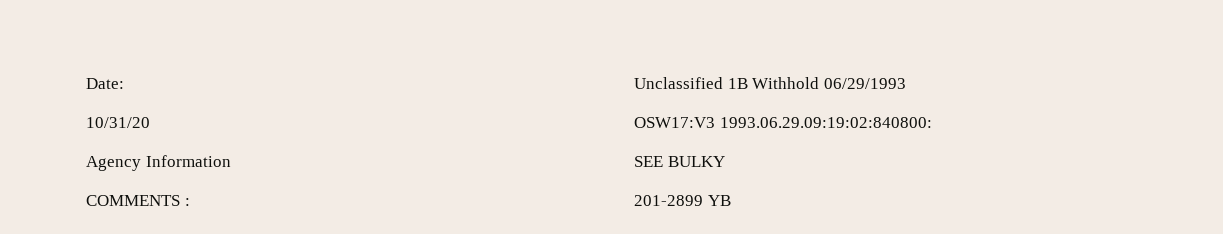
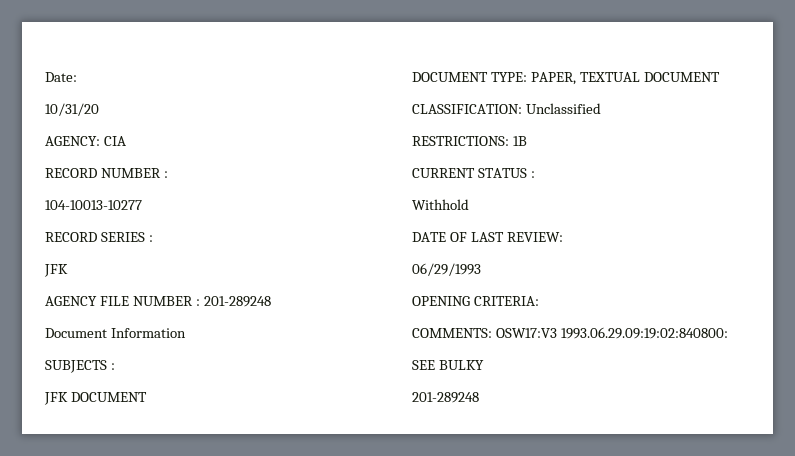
[86,156,141,171] Agency -> [45,136,126,146] [45,168,168,178] [45,200,142,210] [45,232,153,242] [44,264,68,277] [45,296,271,307] [45,328,107,338] AGENCY: CIA // RECORD NUMBER : // 104-10013-10277 // RECORD SERIES : // JFK // AGENCY FILE NUMBER : 201-289248 // Document
[86,195,190,206] COMMENTS : // -> [45,360,115,373] [44,392,147,405] [412,72,720,85] [412,104,522,114] SUBJECTS : // JFK DOCUMENT // DOCUMENT TYPE: PAPER, TEXTUAL DOCUMENT // CLASSIFICATION:
(723, 83) none -> [412,136,509,146] // RESTRICTIONS:
[752,77,906,89] Withhold 06/29/1993 // -> [412,168,535,178] [412,199,469,210] [412,232,563,242] [412,263,481,276] [412,296,539,306] [412,328,492,338] // CURRENT STATUS : // Withhold // DATE OF LAST REVIEW: // 06/29/1993 // OPENING CRITERIA: // COMMENTS:
[634,195,731,206] 201-2899 YB -> [412,392,479,403] 201-289248

